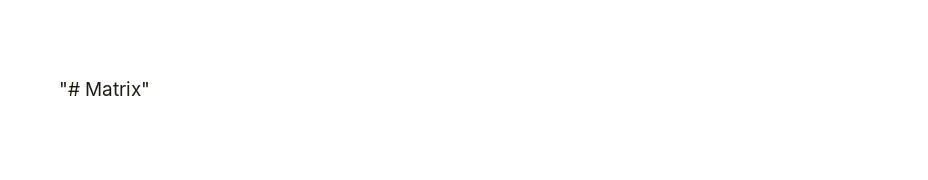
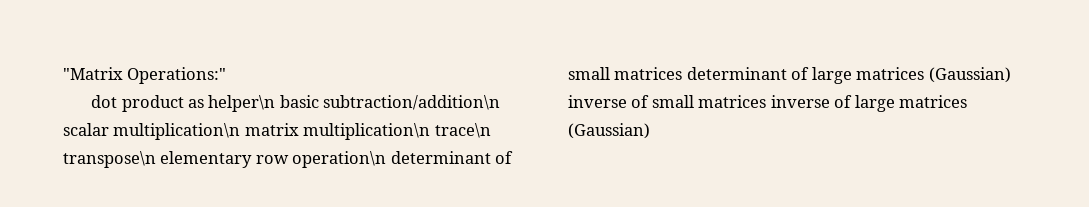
[59,81,151,96] "# Matrix" -> [63,67,227,84] [91,95,501,112] [63,123,491,140] [63,151,514,168] [568,67,1011,84] [568,95,968,112] [568,123,650,139] "Matrix Operations:" // dot product as helper\n basic subtraction/addition\n scalar multiplication\n matrix multiplication\n trace\n transpose\n elementary row operation\n determinant of small matrices determinant of large matrices (Gaussian) inverse of small matrices inverse of large matrices (Gaussian)

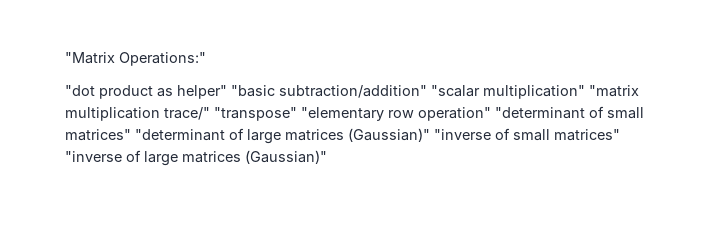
[91,95,118,108] dot -> [65,85,95,96] "dot
[208,95,501,112] [63,123,491,140] [63,151,514,168] [568,67,1011,84] [568,95,968,112] [568,123,650,139] helper\n basic subtraction/addition\n scalar multiplication\n matrix multiplication\n trace\n transpose\n elementary row operation\n determinant of small matrices determinant of large matrices (Gaussian) inverse of small matrices inverse of large matrices (Gaussian) -> [177,85,639,99] [65,106,644,121] [65,128,620,144] [65,150,327,166] helper" "basic subtraction/addition" "scalar multiplication" "matrix multiplication trace/" "transpose" "elementary row operation" "determinant of small matrices" "determinant of large matrices (Gaussian)" "inverse of small matrices" "inverse of large matrices (Gaussian)"

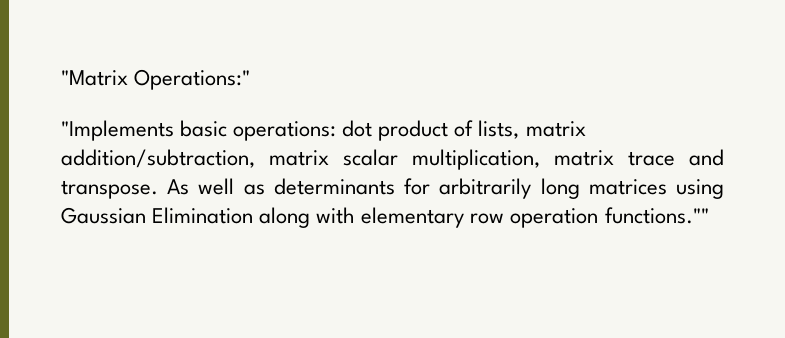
[65,85,639,99] [65,106,644,121] [65,128,620,144] [65,150,327,166] "dot product as helper" "basic subtraction/addition" "scalar multiplication" "matrix multiplication trace/" "transpose" "elementary row operation" "determinant of small matrices" "determinant of large matrices (Gaussian)" "inverse of small matrices" "inverse of large matrices (Gaussian)" -> [61,120,586,141] [61,149,724,170] [61,178,724,199] [61,207,709,228] "Implements basic operations: dot product of lists, matrix addition/subtraction, matrix scalar multiplication, matrix trace and transpose. As well as determinants for arbitrarily long matrices using Gaussian Elimination along with elementary row operation functions.""

